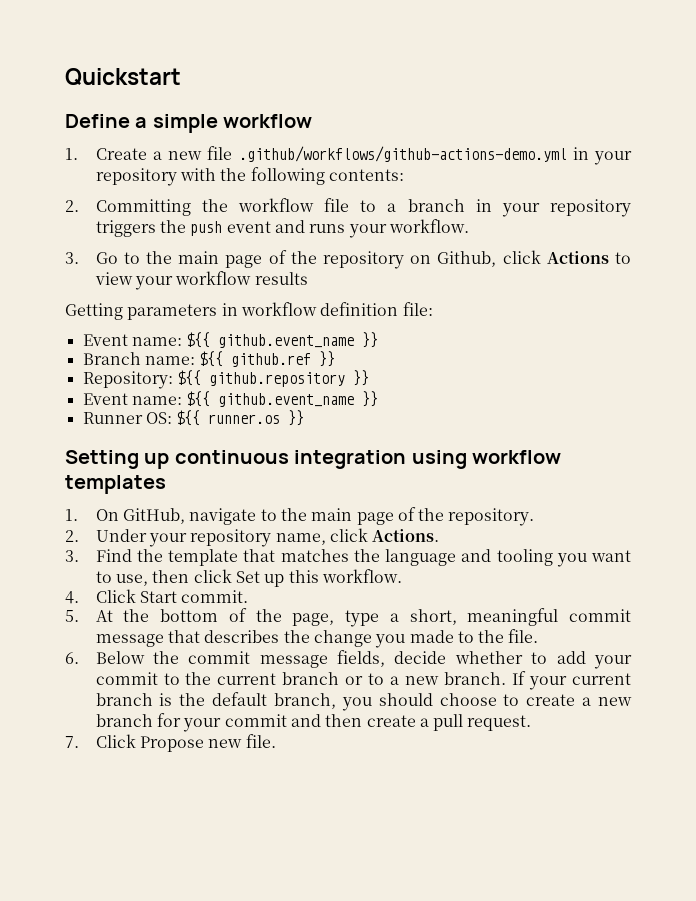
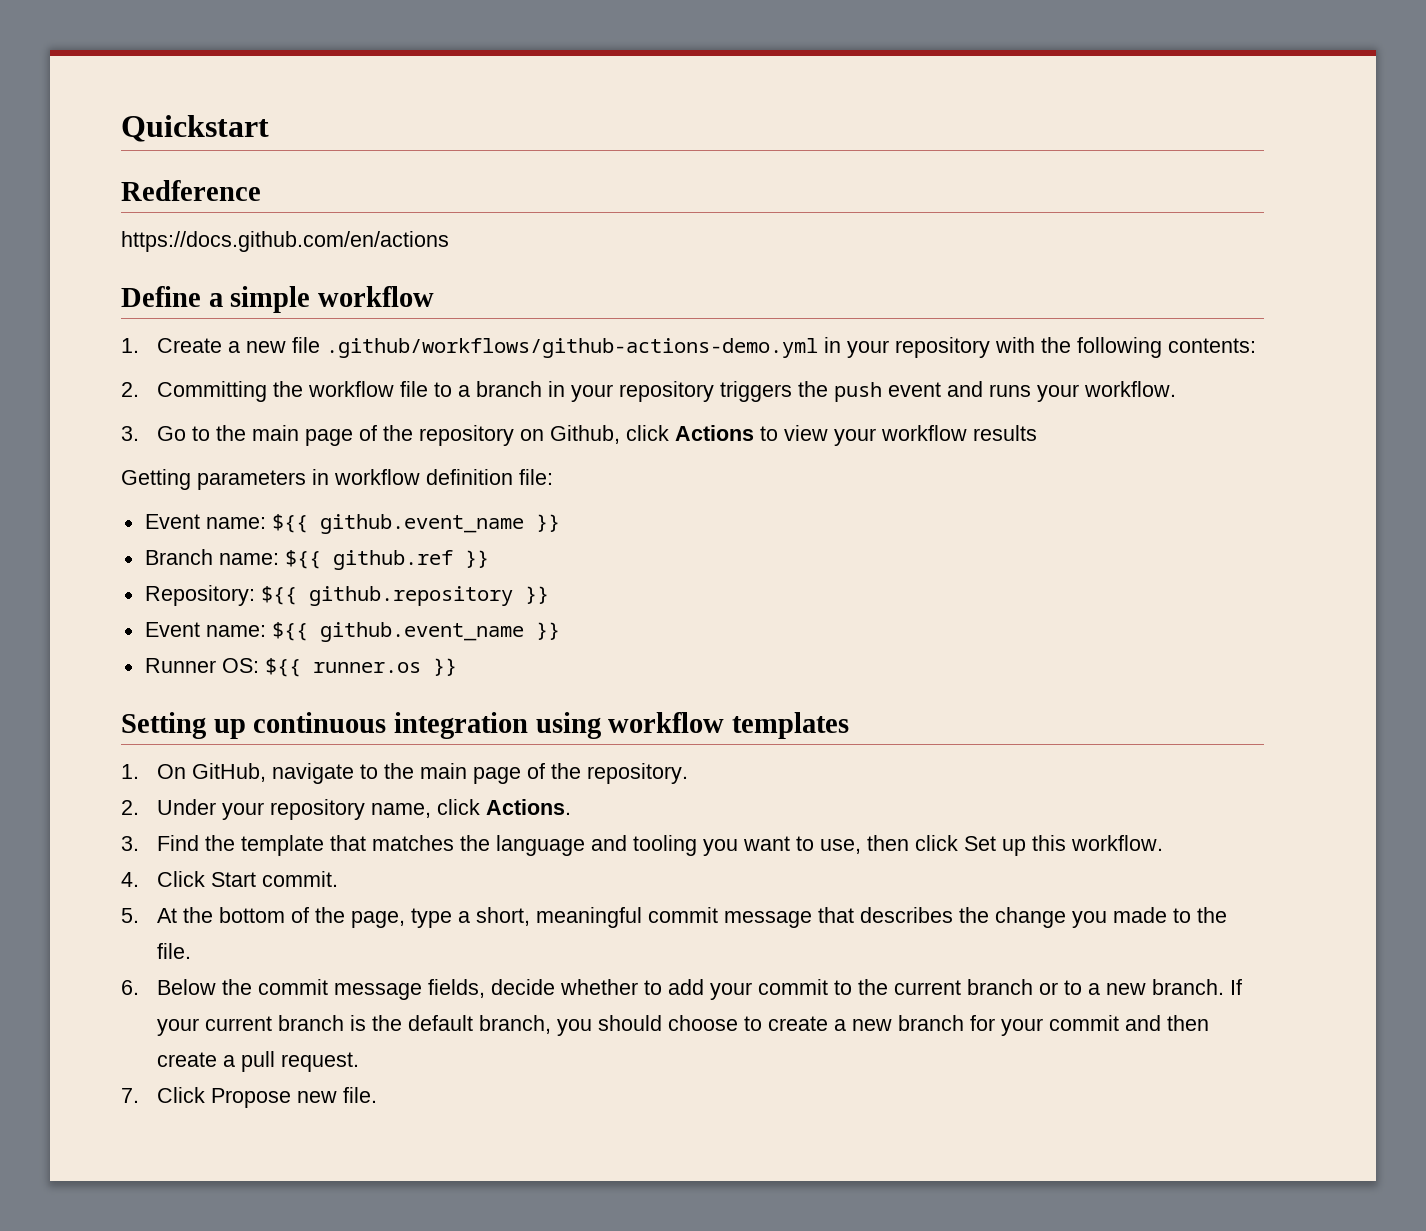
(181, 77) none -> [121,180,261,201] [121,231,449,252] // Redference // https://docs.github.com/en/actions

